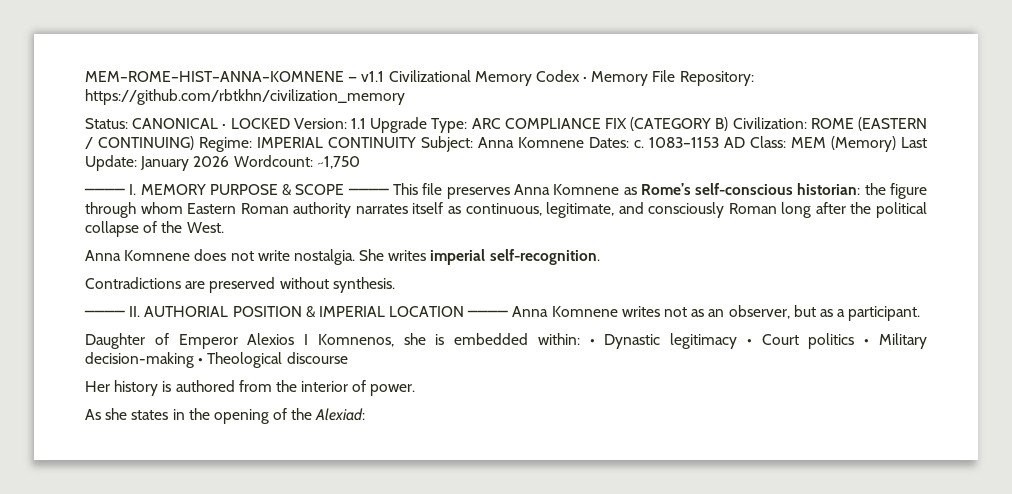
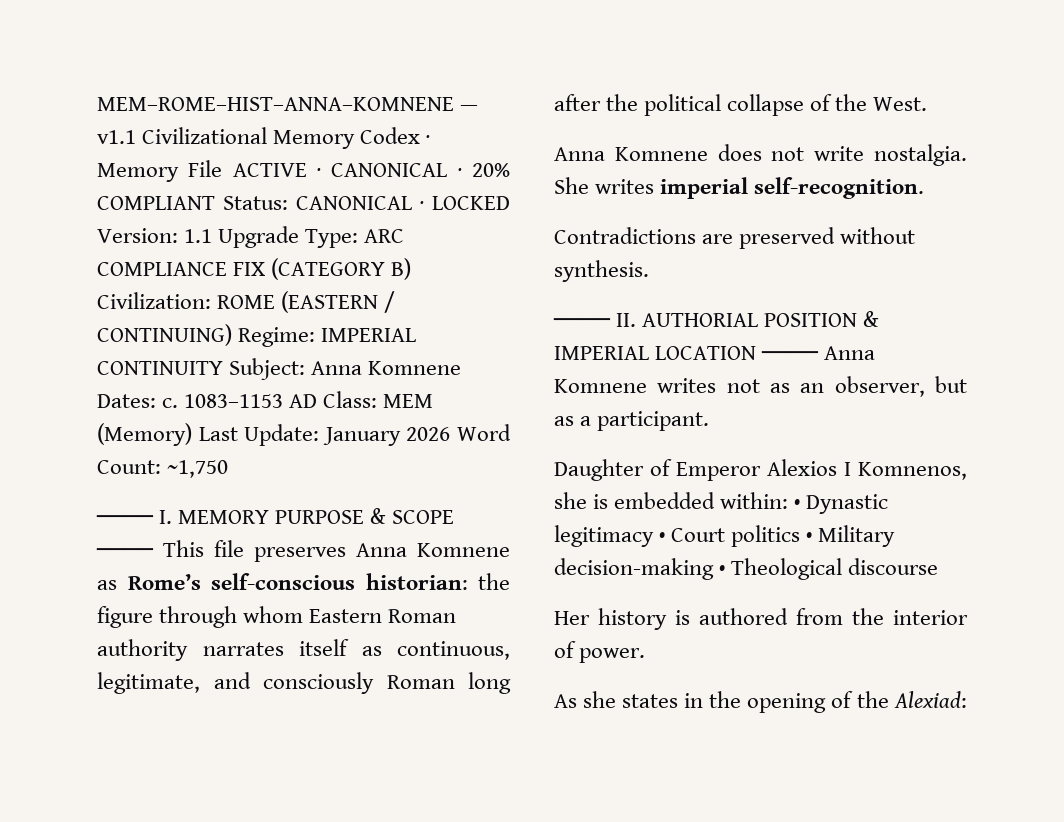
[679,71,754,86] [85,89,405,105] Repository: https://github.com/rbtkhn/civilization_memory // -> [232,163,510,177] [97,196,215,210] ACTIVE · CANONICAL · 20% COMPLIANT
[233,155,313,167] Wordcount: -> [457,424,511,441] [97,460,161,474] Word Count:

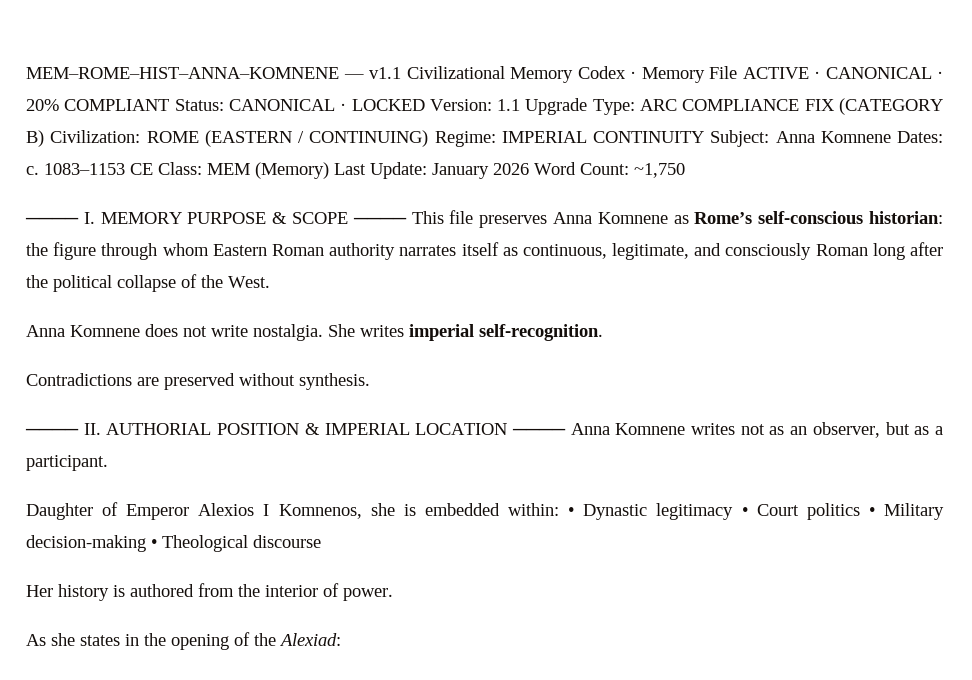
[289,394,318,408] AD -> [130,163,153,175] CE

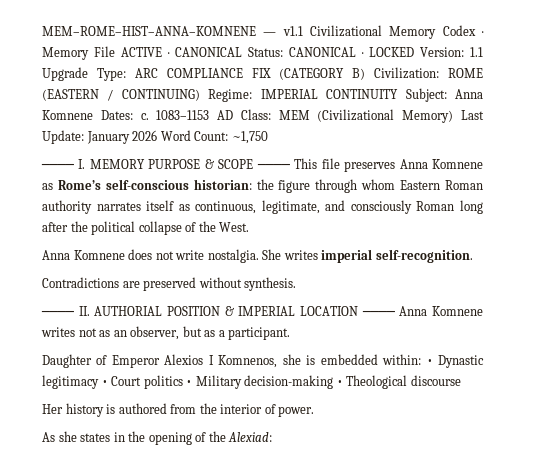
[937,71,943,79] [26,99,170,111] · 20% COMPLIANT -> (242, 52) none
[130,163,153,175] CE -> [217,110,234,120] AD
[255,162,329,179] (Memory) -> [317,109,454,123] (Civilizational Memory)

